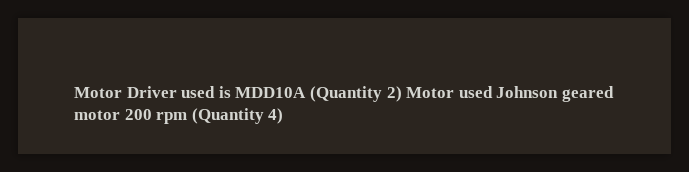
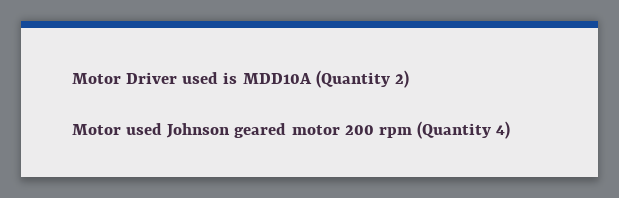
(402, 94) none -> (409, 79) //

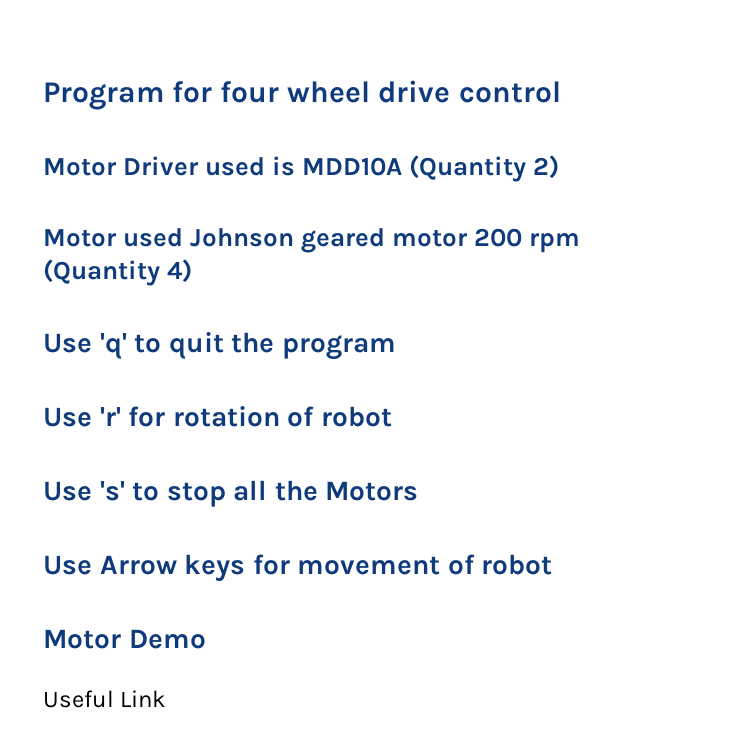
(72, 78) none -> [43,80,561,110] Program for four wheel drive control //
(511, 130) none -> [43,332,396,360] [43,406,392,427] [43,480,419,507] [43,554,553,582] [43,629,206,649] [43,690,167,708] // Use 'q' to quit the program // Use 'r' for rotation of robot // Use 's' to stop all the Motors // Use Arrow keys for movement of robot // Motor Demo // Useful Link

